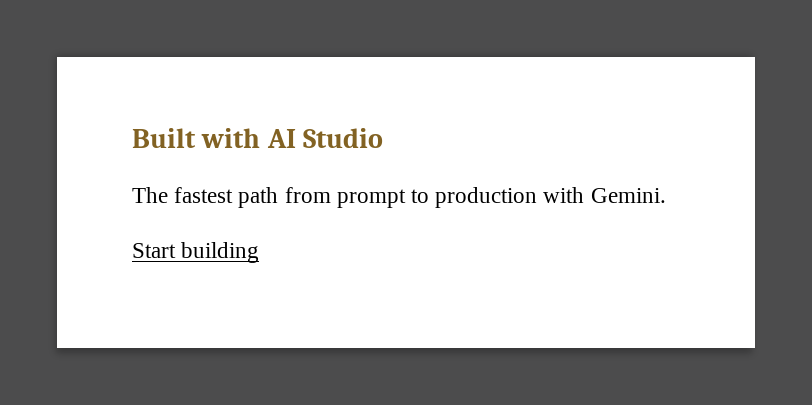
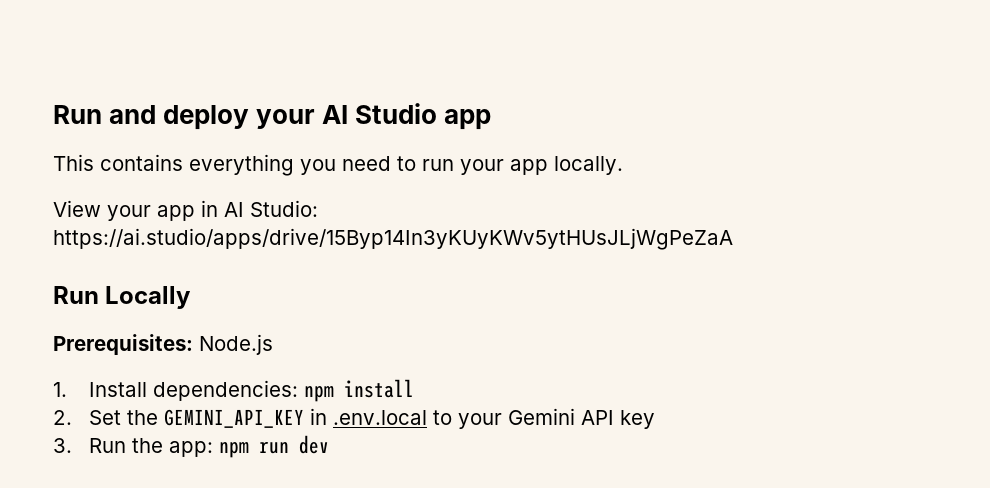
[132,128,384,148] [132,187,666,208] [132,242,260,263] Built with AI Studio // The fastest path from prompt to production with Gemini. // Start building -> [53,103,492,130] [53,154,623,176] [53,200,318,221] [53,228,733,250] [53,286,192,309] [53,334,273,355] [53,379,414,402] [53,408,655,429] [53,435,329,458] Run and deploy your AI Studio app // This contains everything you need to run your app locally. // View your app in AI Studio: https://ai.studio/apps/drive/15Byp14In3yKUyKWv5ytHUsJLjWgPeZaA // Run Locally // Prerequisites: Node.js // 1. Install dependencies: npm install // 2. Set the GEMINI_API_KEY in .env.local to your Gemini API key // 3. Run the app: npm run dev

